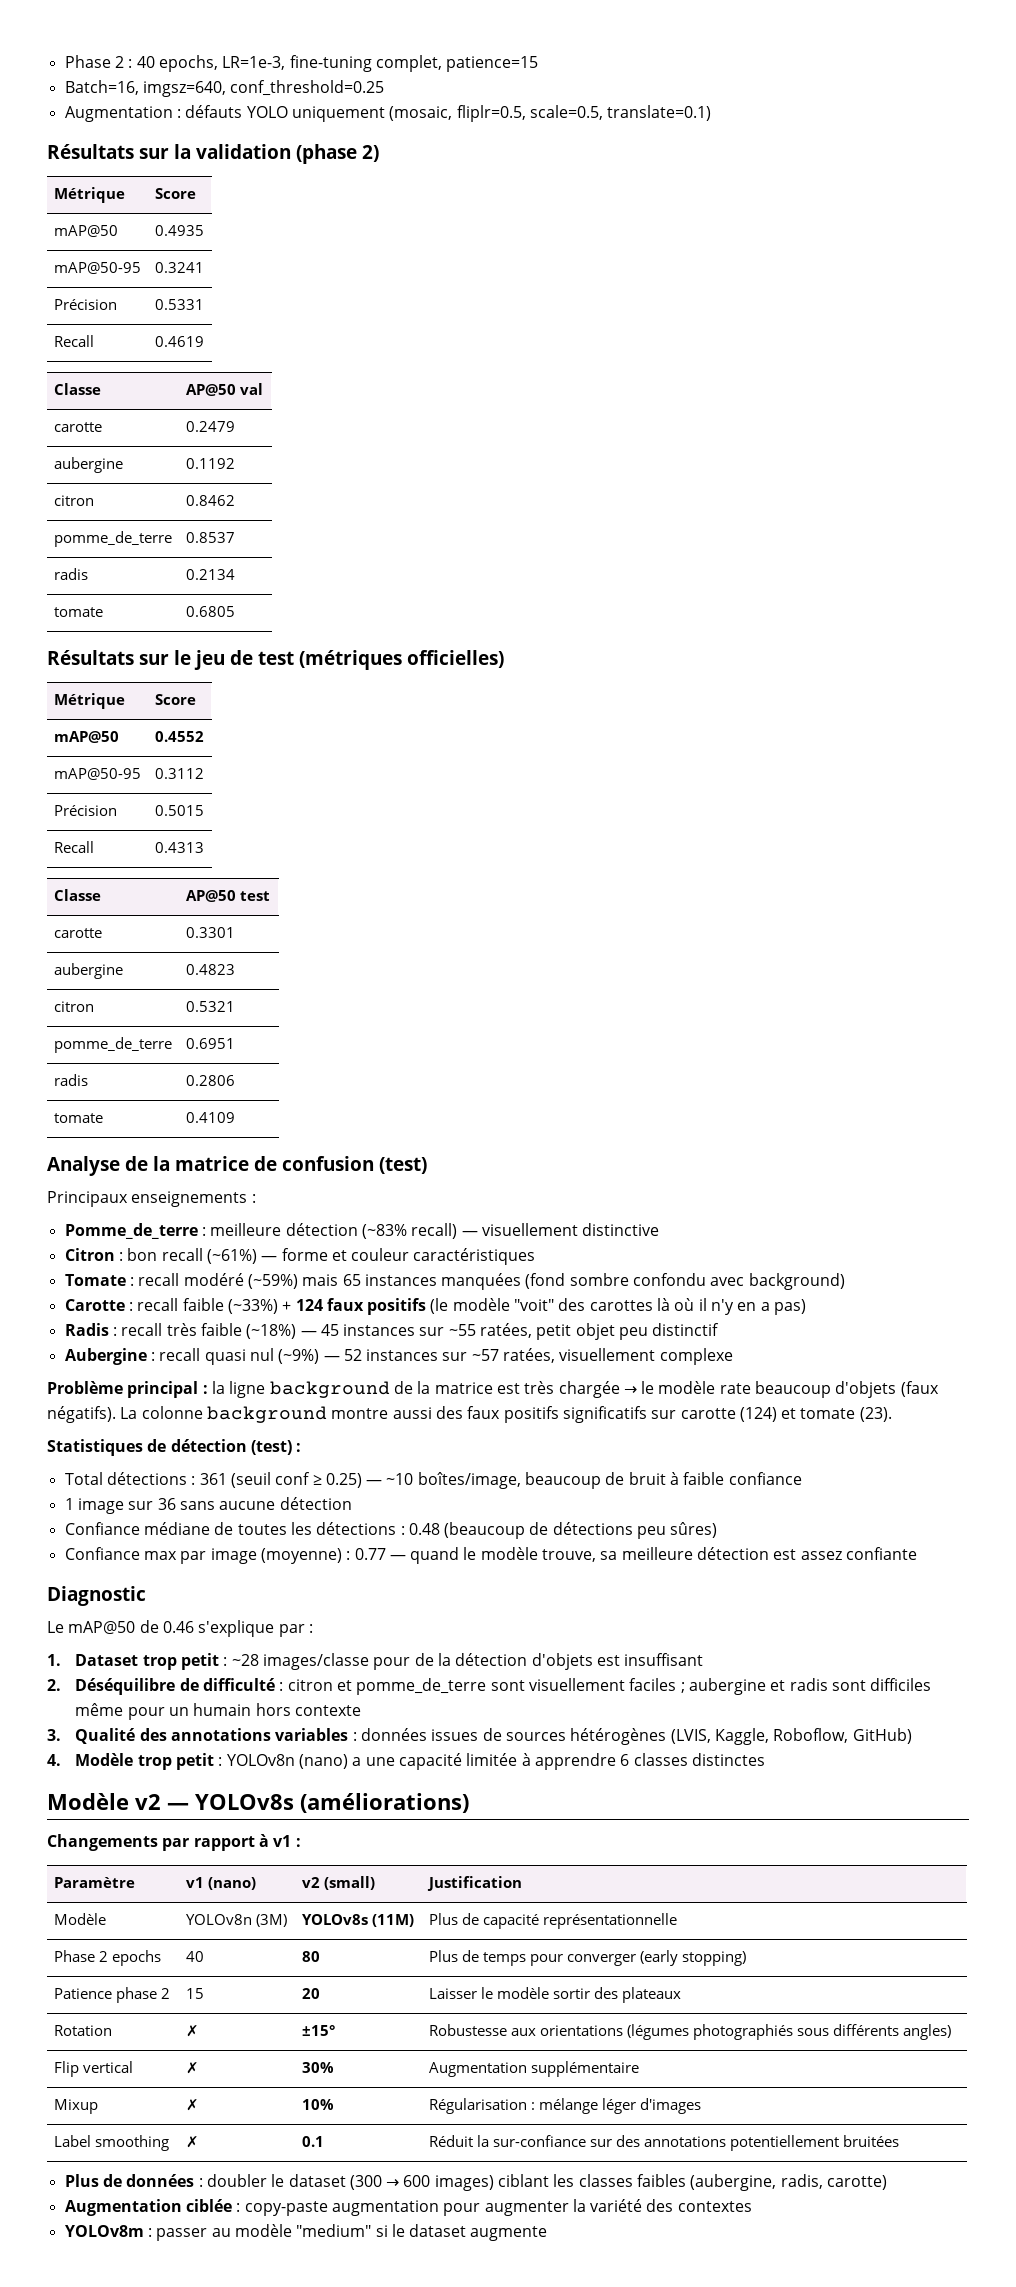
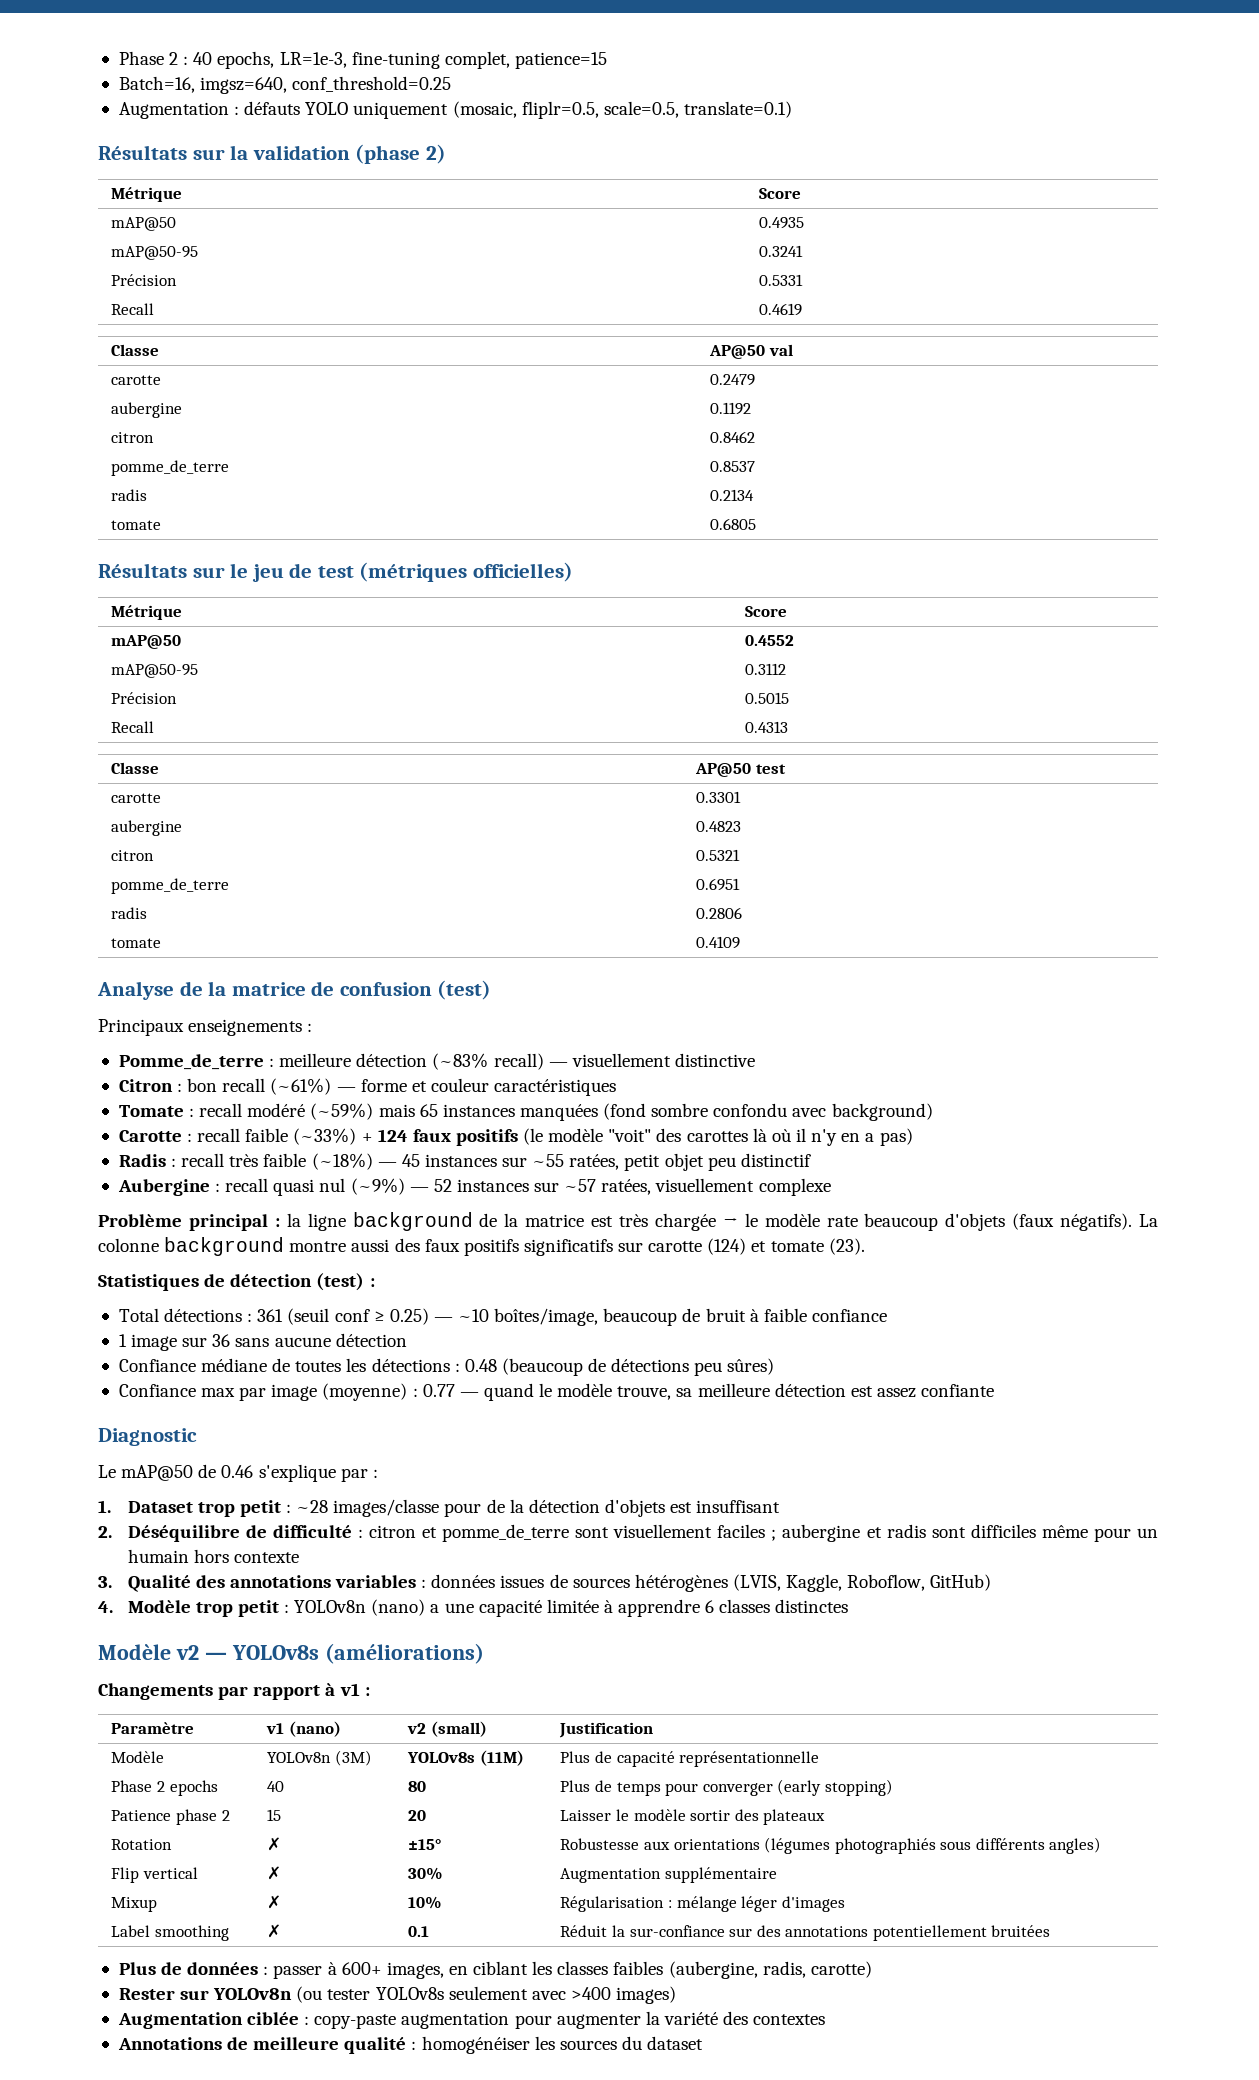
[206,2174,494,2191] doubler le dataset (300 → 600 images) -> [273,1962,468,1979] passer à 600+ images, en
(888, 2182) none -> [118,1986,677,2004] // Rester sur YOLOv8n (ou tester YOLOv8s seulement avec >400 images)
[64,2224,548,2241] YOLOv8m : passer au modèle "medium" si le dataset augmente -> [117,2036,704,2054] Annotations de meilleure qualité : homogénéiser les sources du dataset

